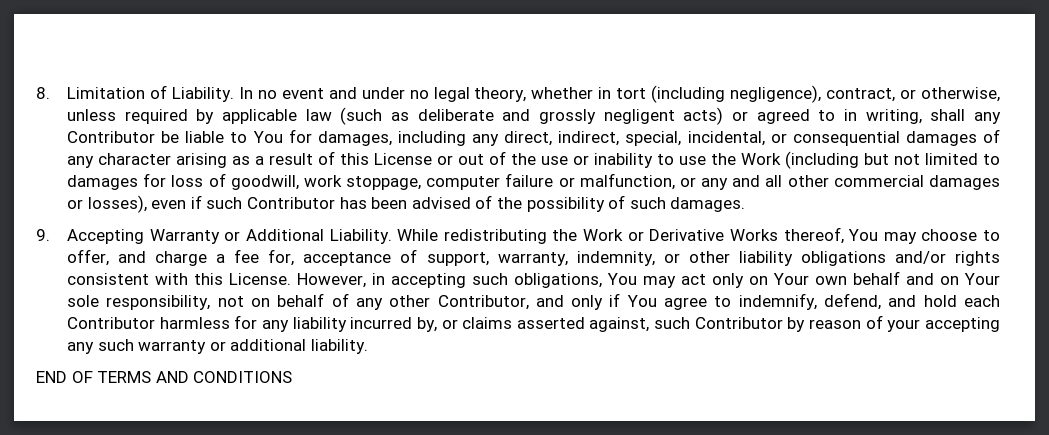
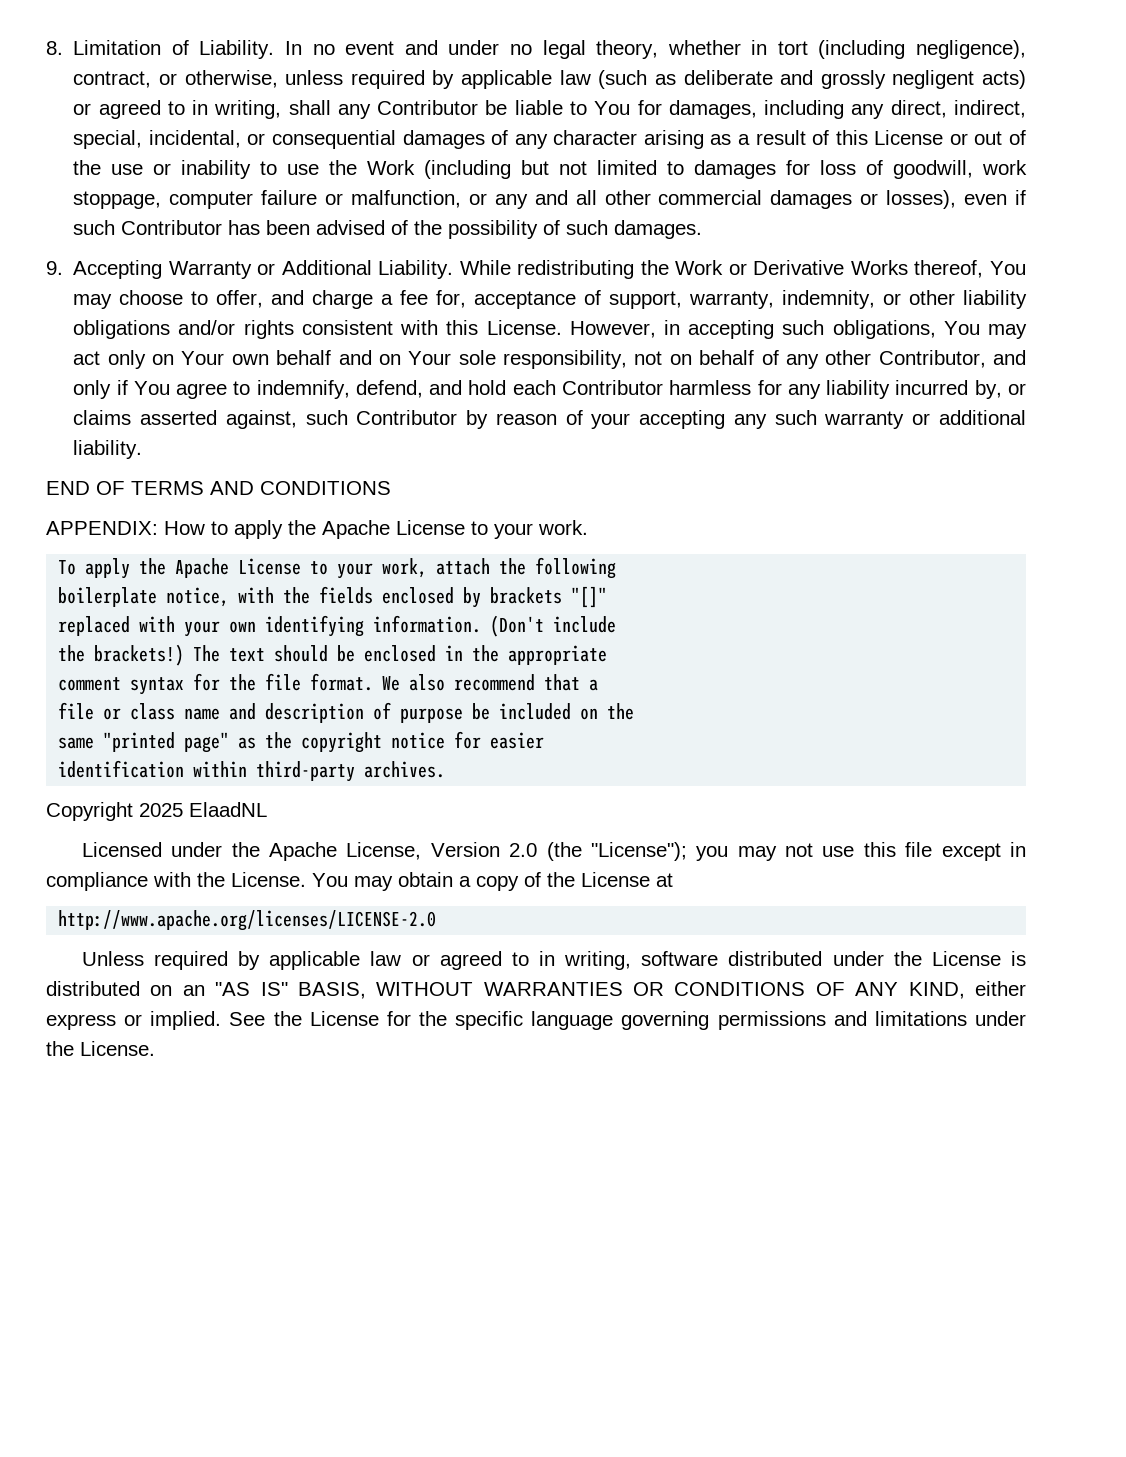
(293, 377) none -> [46,520,588,539] [58,557,617,579] [58,586,608,608] [58,615,617,637] [58,644,608,666] [58,673,599,695] [58,702,635,723] [58,731,545,753] [58,760,446,782] [46,802,267,821] [81,842,1027,861] [46,872,673,891] [58,910,437,931] [81,951,1026,970] [46,981,1026,999] [46,1011,1026,1030] [46,1041,155,1056] // APPENDIX: How to apply the Apache License to your work. // To apply the Apache License to your work, attach the following // boilerplate notice, with the fields enclosed by brackets "[]" // replaced with your own identifying information. (Don't include // the brackets!) The text should be enclosed in the appropriate // comment syntax for the file format. We also recommend that a // file or class name and description of purpose be included on the // same "printed page" as the copyright notice for easier // identification within third-party archives. // Copyright 2025 ElaadNL // Licensed under the Apache License, Version 2.0 (the "License"); you may not use this file except in compliance with the License. You may obtain a copy of the License at // http://www.apache.org/licenses/LICENSE-2.0 // Unless required by applicable law or agreed to in writing, software distributed under the License is distributed on an "AS IS" BASIS, WITHOUT WARRANTIES OR CONDITIONS OF ANY KIND, either express or implied. See the License for the specific language governing permissions and limitations under the License.

